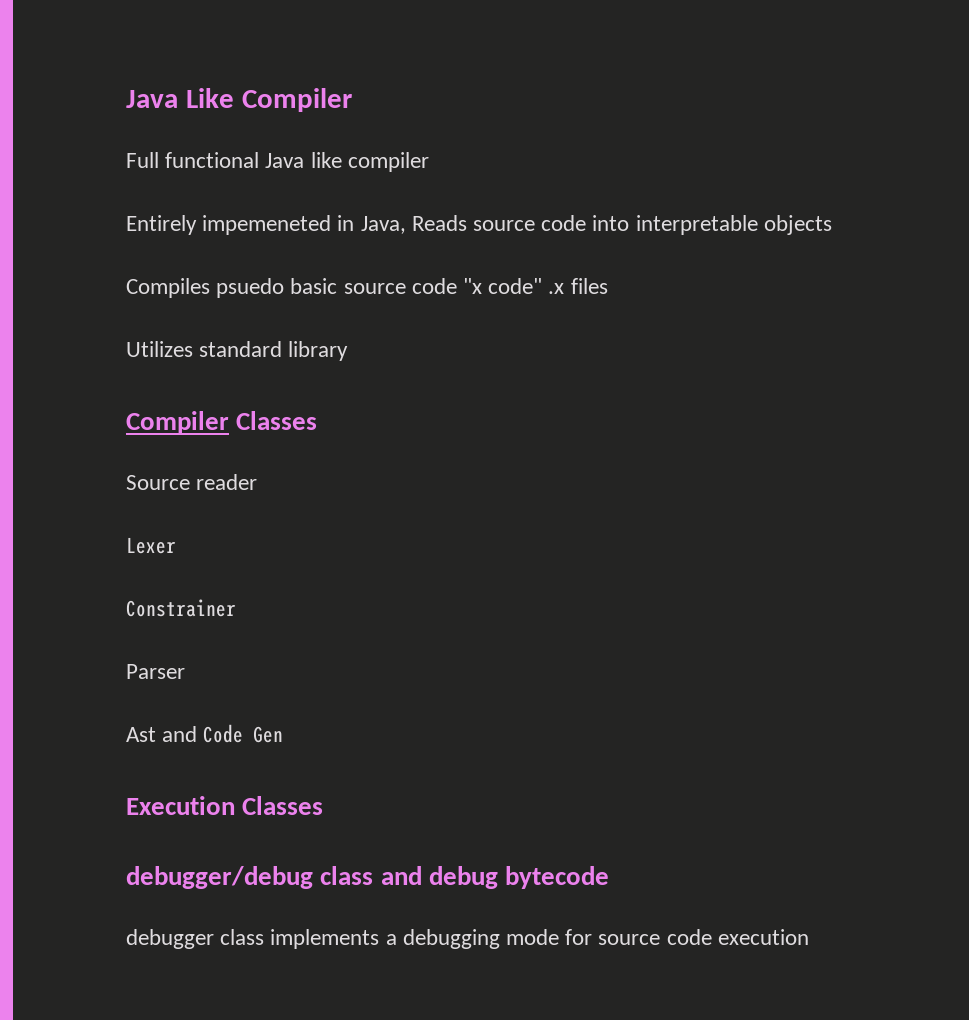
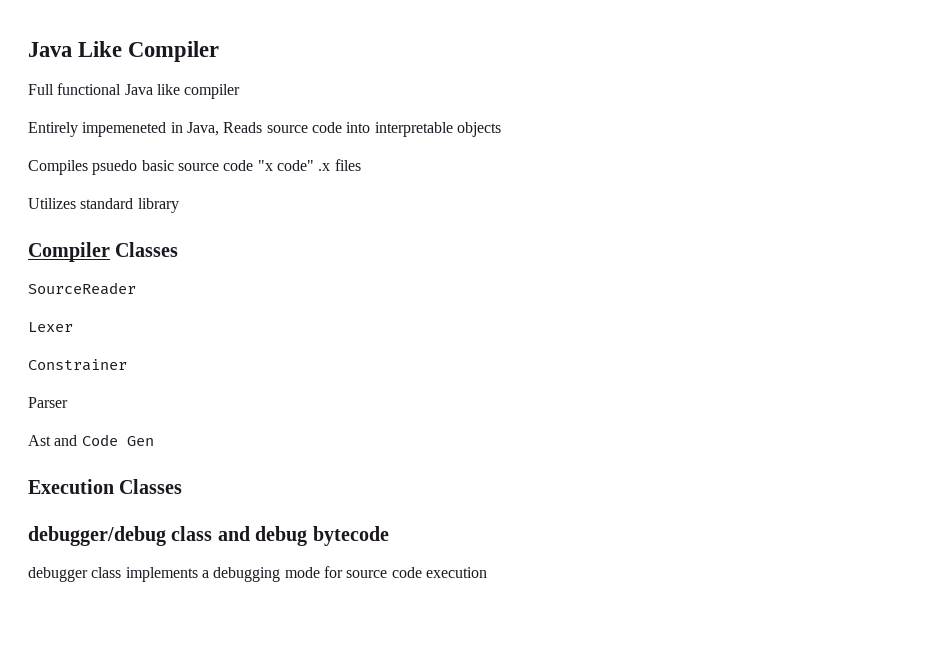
[126,474,258,490] Source reader -> [28,282,136,295] SourceReader

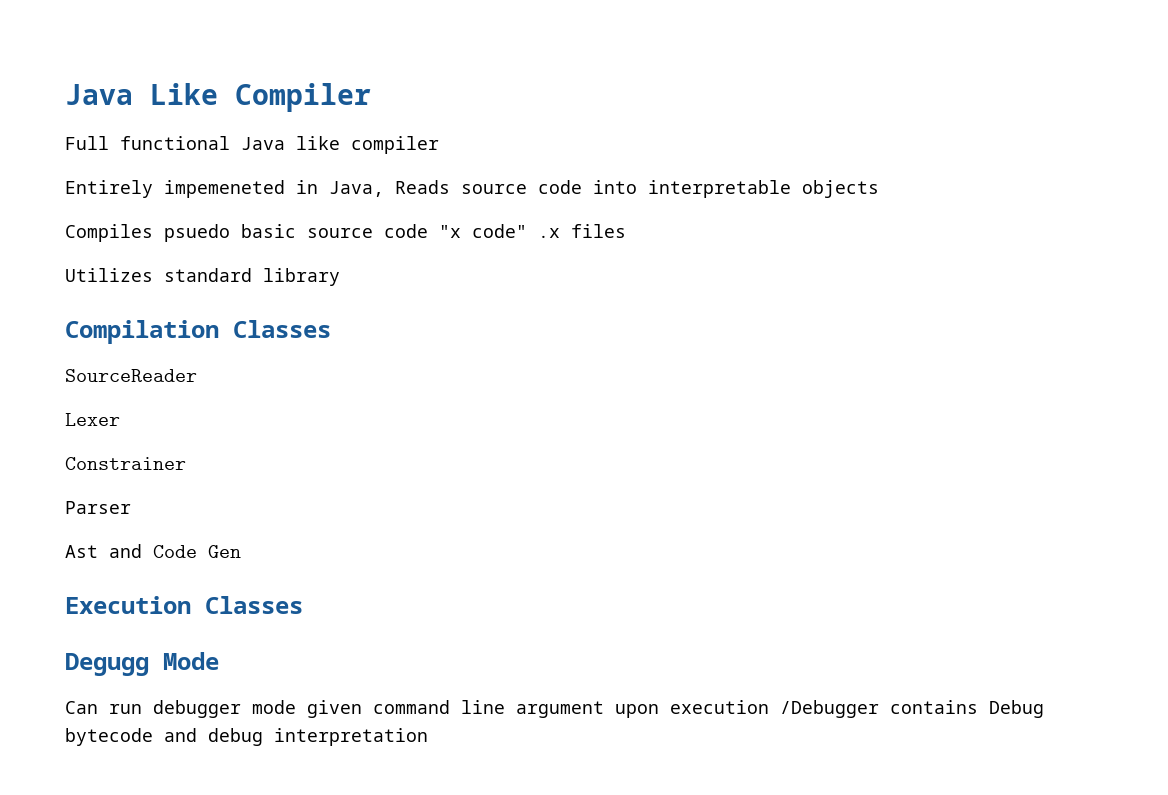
[28,242,110,262] Compiler -> [65,320,219,344] Compilation
[28,526,389,546] [28,566,487,582] debugger/debug class and debug bytecode // debugger class implements a debugging mode for source code execution -> [65,652,219,676] [65,700,1044,718] [65,728,428,746] Degugg Mode // Can run debugger mode given command line argument upon execution /Debugger contains Debug bytecode and debug interpretation

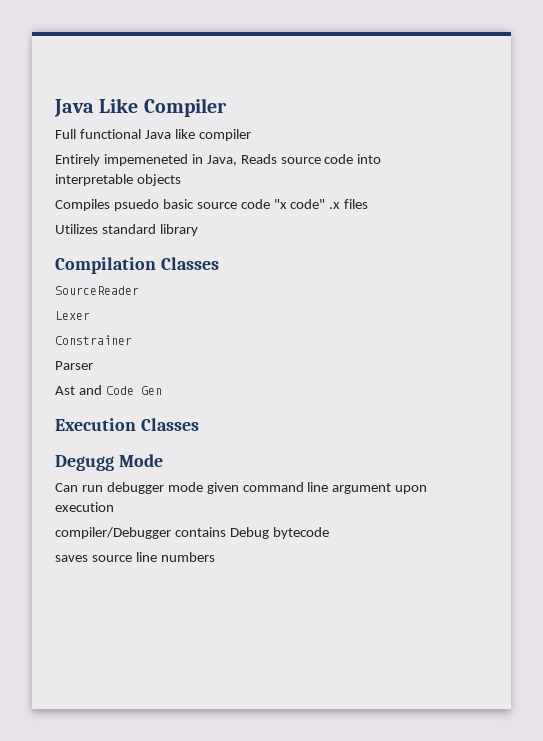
[780,700,879,718] /Debugger -> [55,527,171,539] // compiler/Debugger
[164,728,428,746] and debug interpretation -> [55,552,215,562] // saves source line numbers

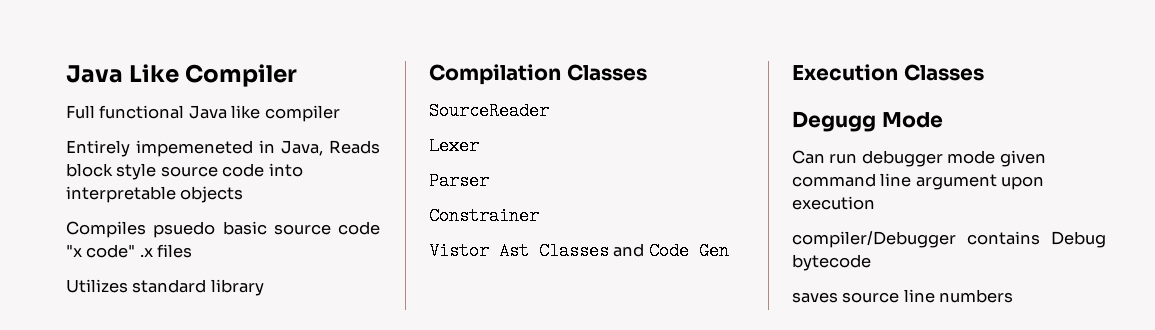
(277, 159) none -> [66,163,157,180] block style
(90, 315) none -> [429,172,489,190] // Parser
[55,361,93,370] [55,386,75,395] Parser // Ast -> [429,242,609,260] Vistor Ast Classes

